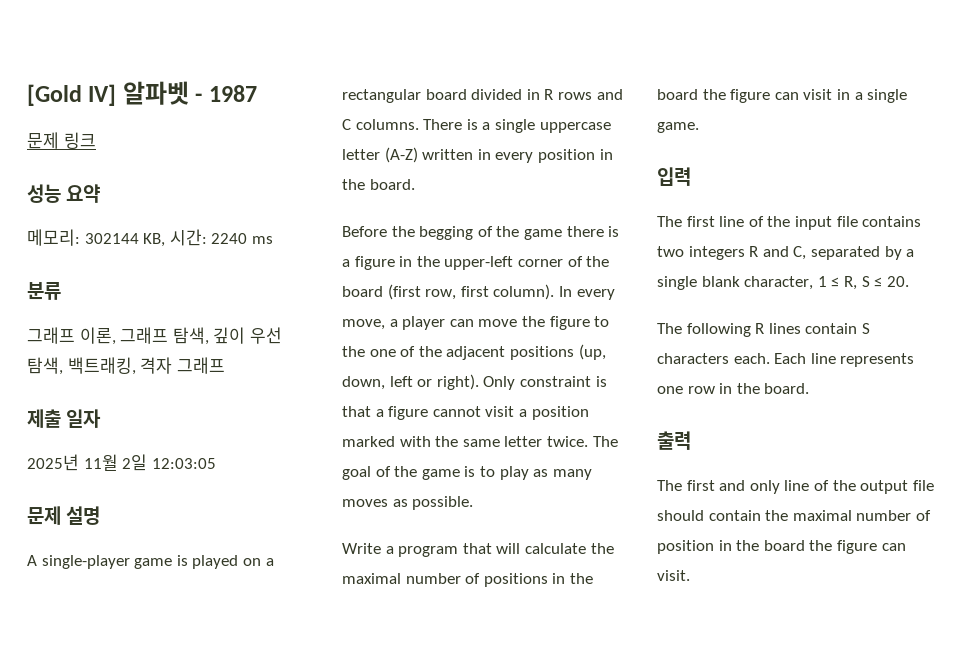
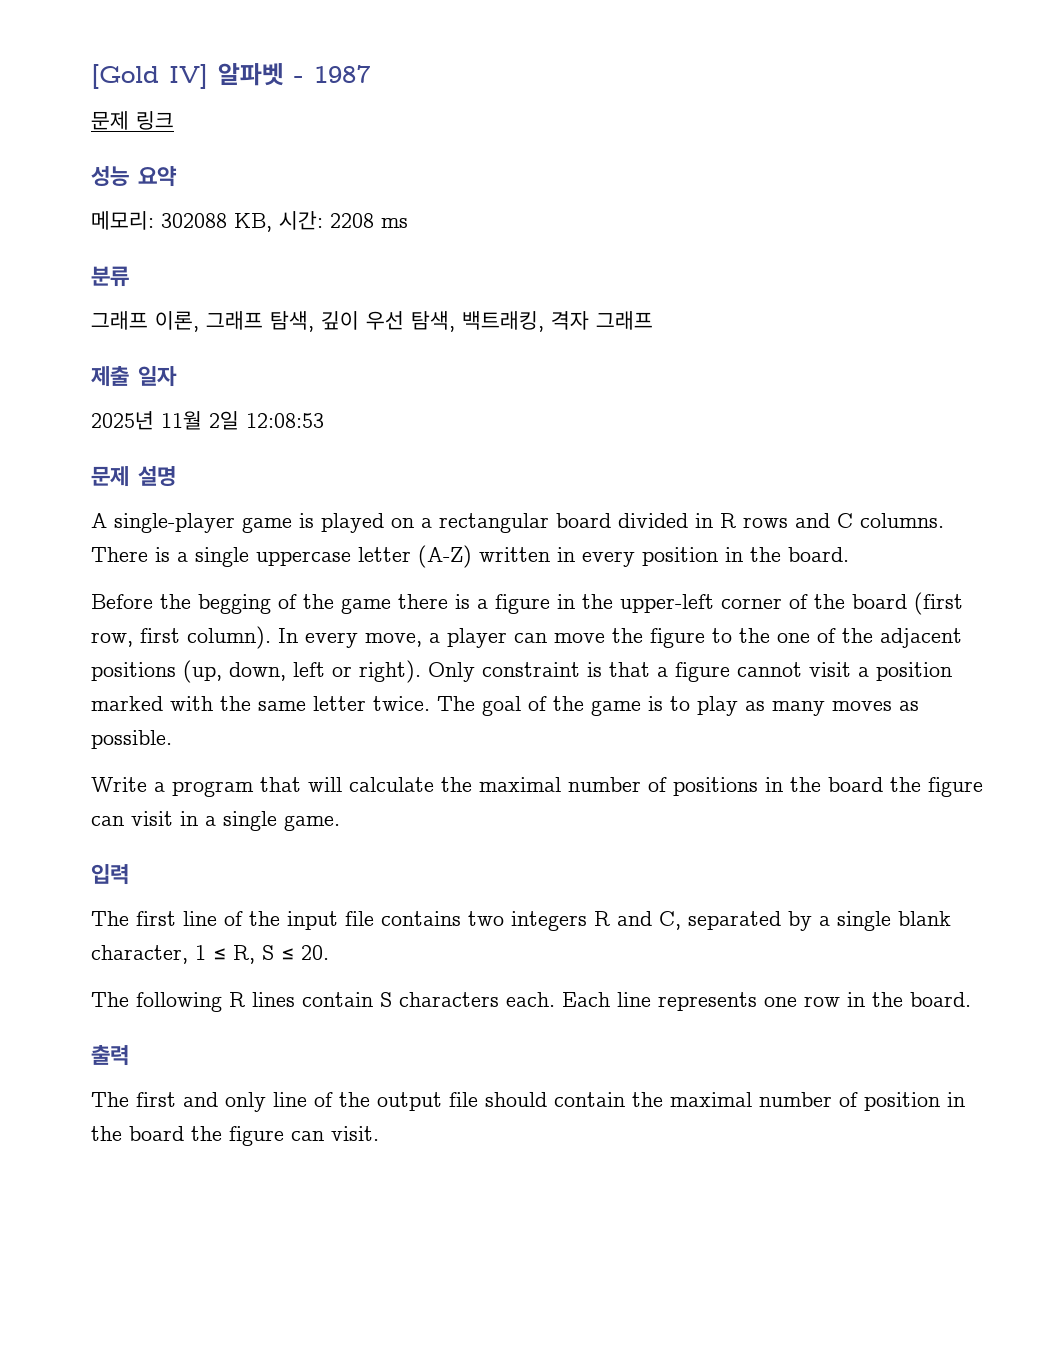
[84,233,139,244] 302144 -> [161,213,227,228] 302088
[211,233,248,244] 2240 -> [330,213,374,228] 2208
[151,458,216,469] 12:03:05 -> [246,413,324,428] 12:08:53

